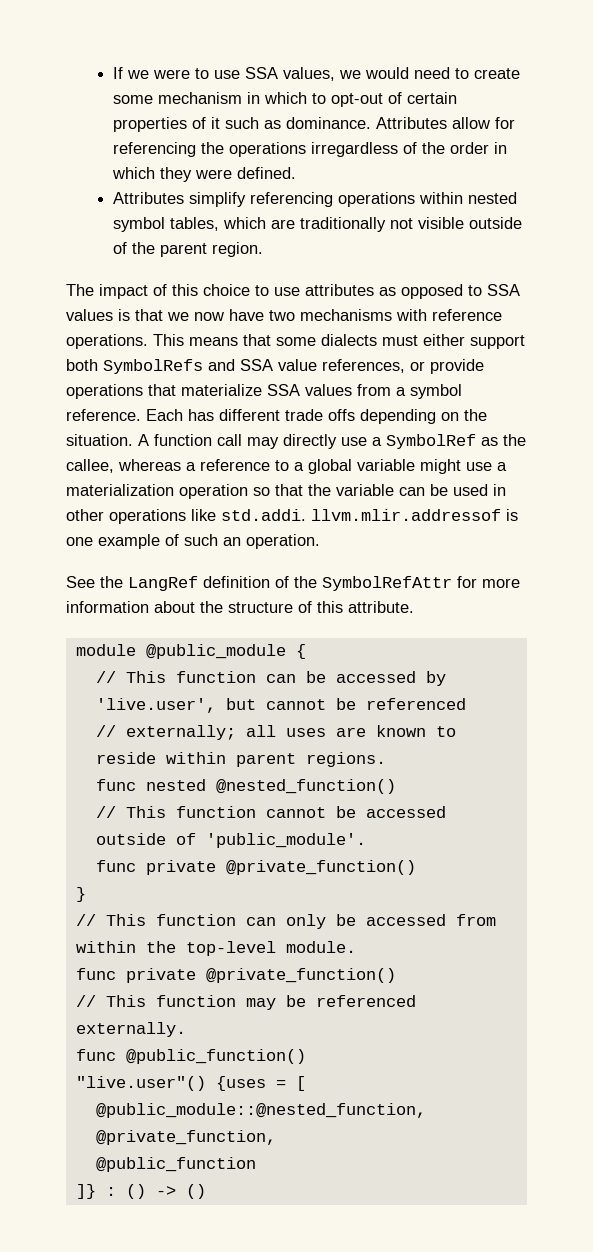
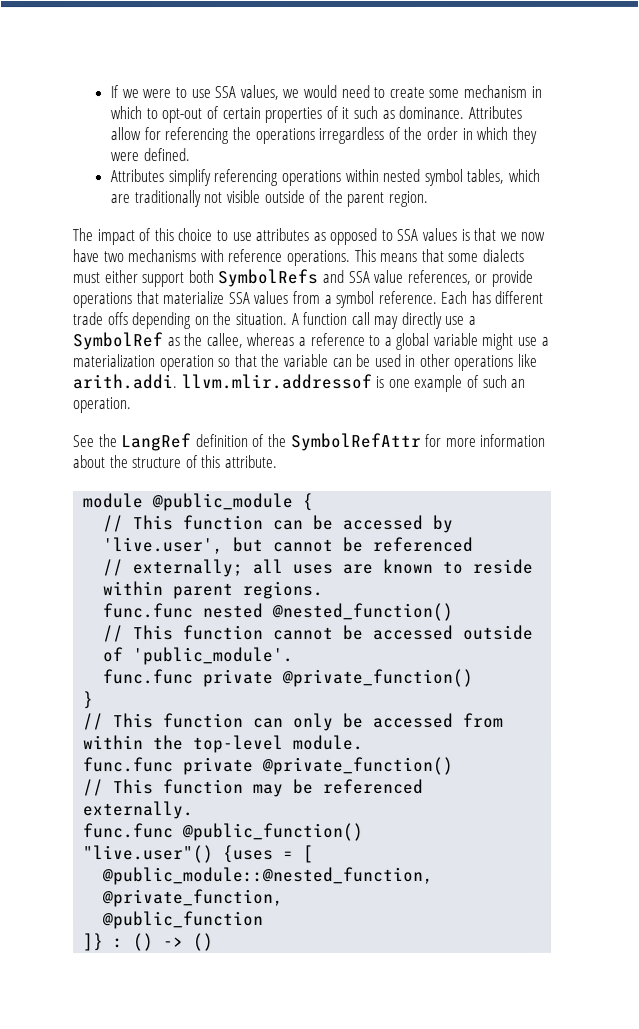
[221,509,306,521] std.addi. -> [72,374,177,390] arith.addi.
[95,779,136,791] func -> [103,603,195,619] func.func
[95,860,136,872] func -> [103,669,195,685] func.func
[75,968,116,980] func -> [83,757,175,773] func.func
[75,1049,116,1061] func -> [83,823,175,839] func.func

